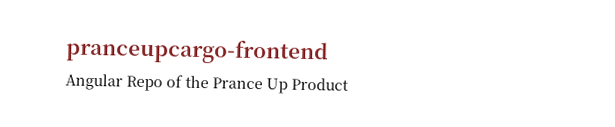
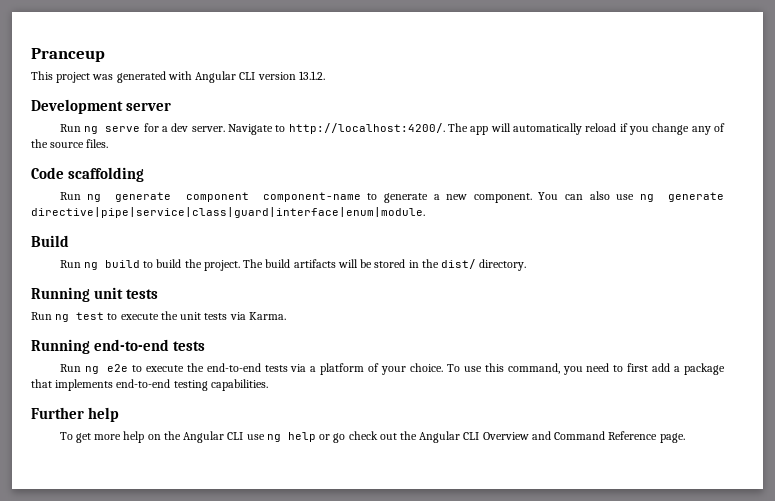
[66,37,328,66] [65,73,349,94] pranceupcargo-frontend // Angular Repo of the Prance Up Product -> [31,48,105,62] [31,71,325,83] [31,99,172,114] [59,123,725,135] [31,139,109,148] [31,167,145,182] [59,191,724,203] [31,207,425,218] [31,235,69,247] [59,259,527,271] [31,287,159,302] [31,311,286,322] [31,339,206,354] [59,363,725,375] [31,379,268,391] [31,407,120,422] [59,431,685,443] Pranceup // This project was generated with Angular CLI version 13.1.2. // Development server // Run ng serve for a dev server. Navigate to http://localhost:4200/. The app will automatically reload if you change any of the source files. // Code scaffolding // Run ng generate component component-name to generate a new component. You can also use ng generate directive|pipe|service|class|guard|interface|enum|module. // Build // Run ng build to build the project. The build artifacts will be stored in the dist/ directory. // Running unit tests // Run ng test to execute the unit tests via Karma. // Running end-to-end tests // Run ng e2e to execute the end-to-end tests via a platform of your choice. To use this command, you need to first add a package that implements end-to-end testing capabilities. // Further help // To get more help on the Angular CLI use ng help or go check out the Angular CLI Overview and Command Reference page.

